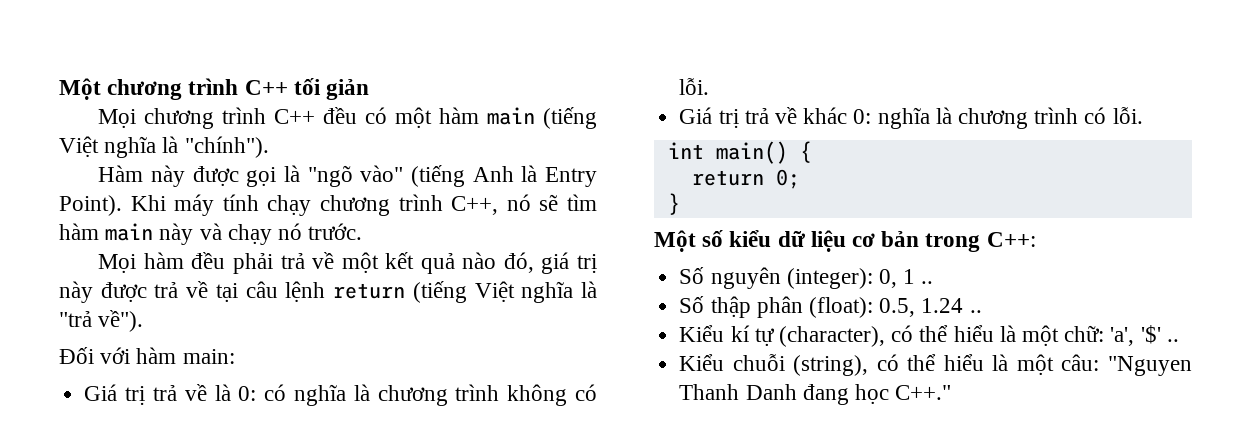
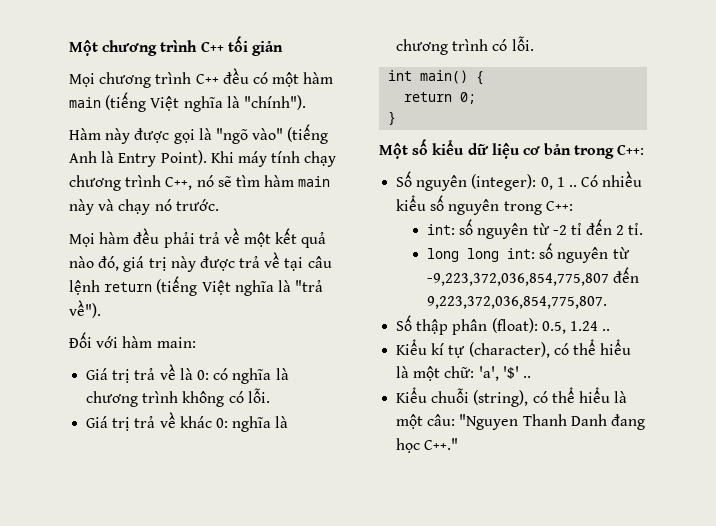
(934, 282) none -> [581,171,643,187] [396,195,573,215] [426,219,644,239] [426,243,630,263] [426,267,640,286] [426,296,607,309] Có nhiều kiểu số nguyên trong C++: // int: số nguyên từ -2 tỉ đến 2 tỉ. // long long int: số nguyên từ -9,223,372,036,854,775,807 đến 9,223,372,036,854,775,807.

